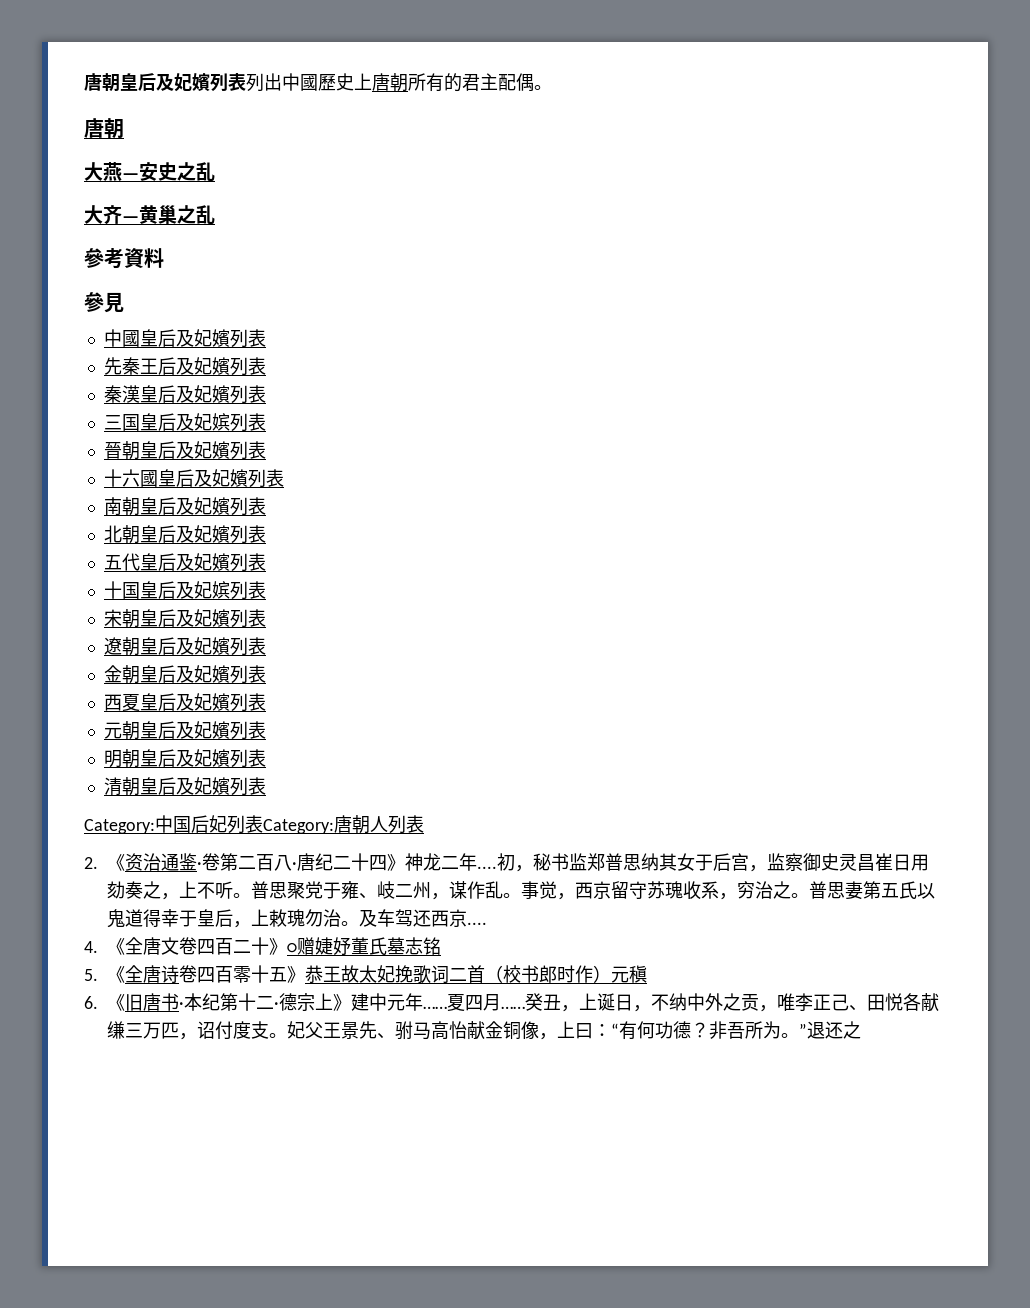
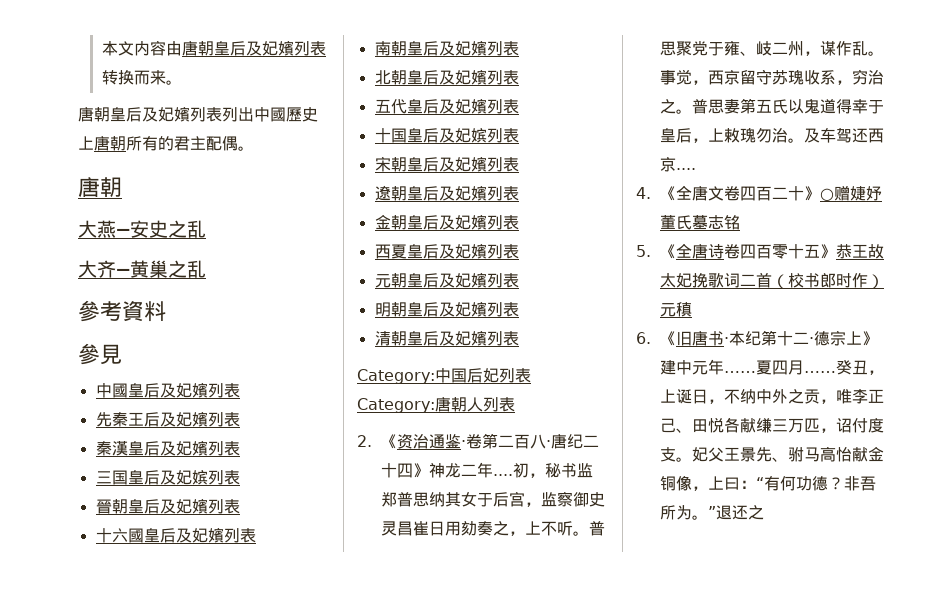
(84, 82) none -> [101,40,326,56] [101,70,182,85] 本文内容由唐朝皇后及妃嬪列表转换而来。 //

